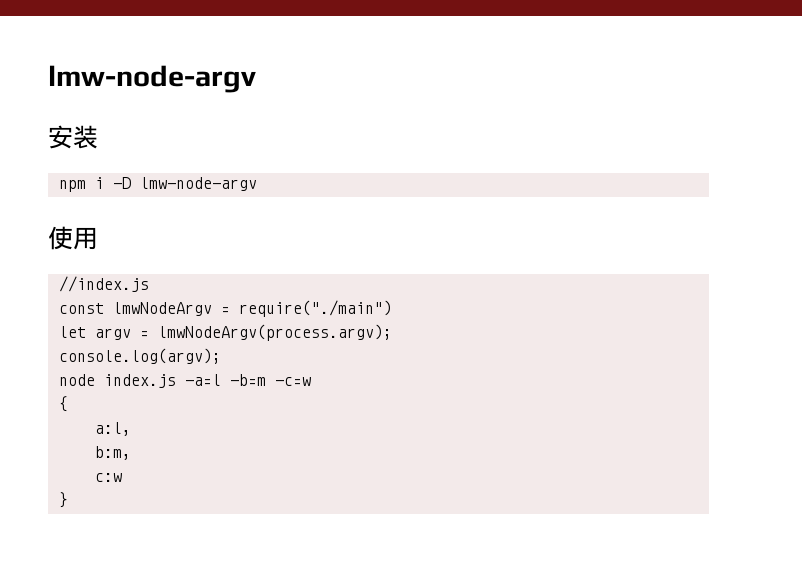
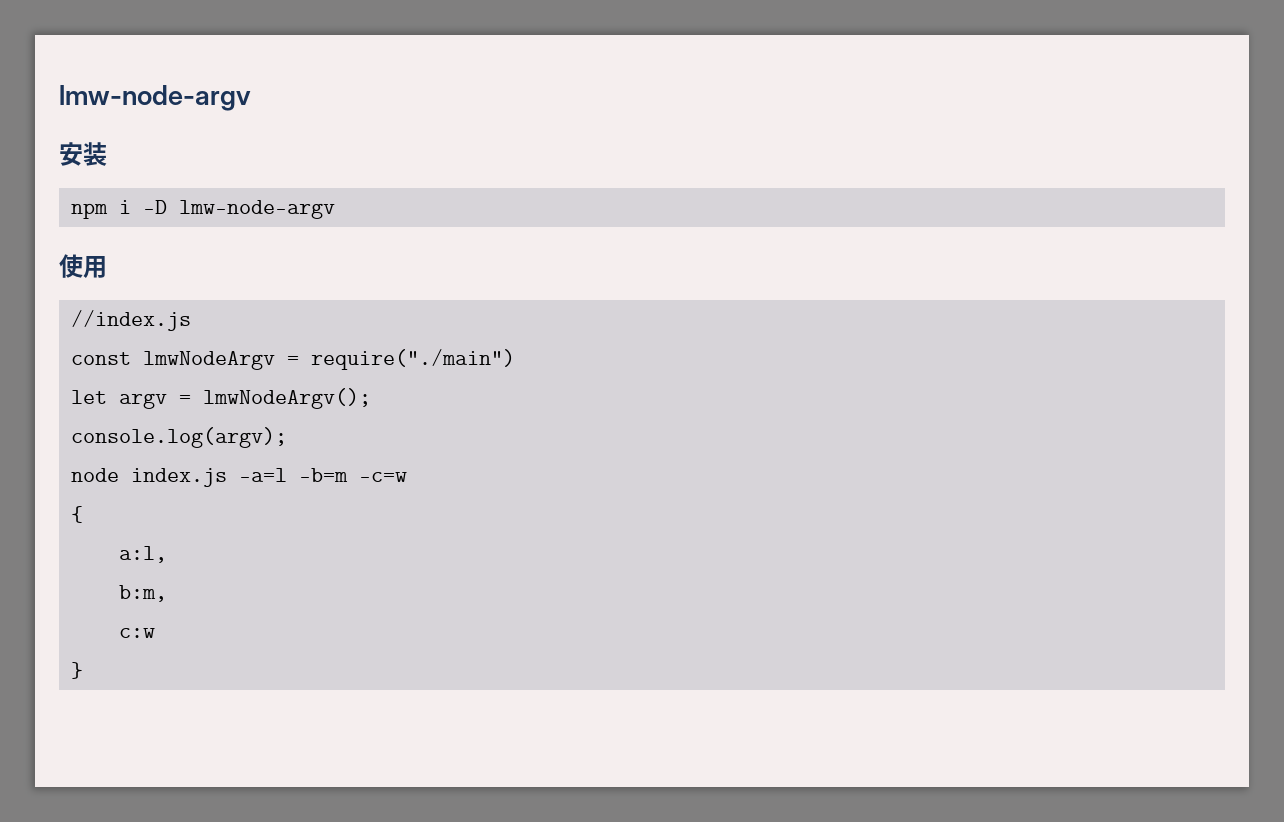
[158,324,393,341] lmwNodeArgv(process.argv); -> [202,388,371,409] lmwNodeArgv();

